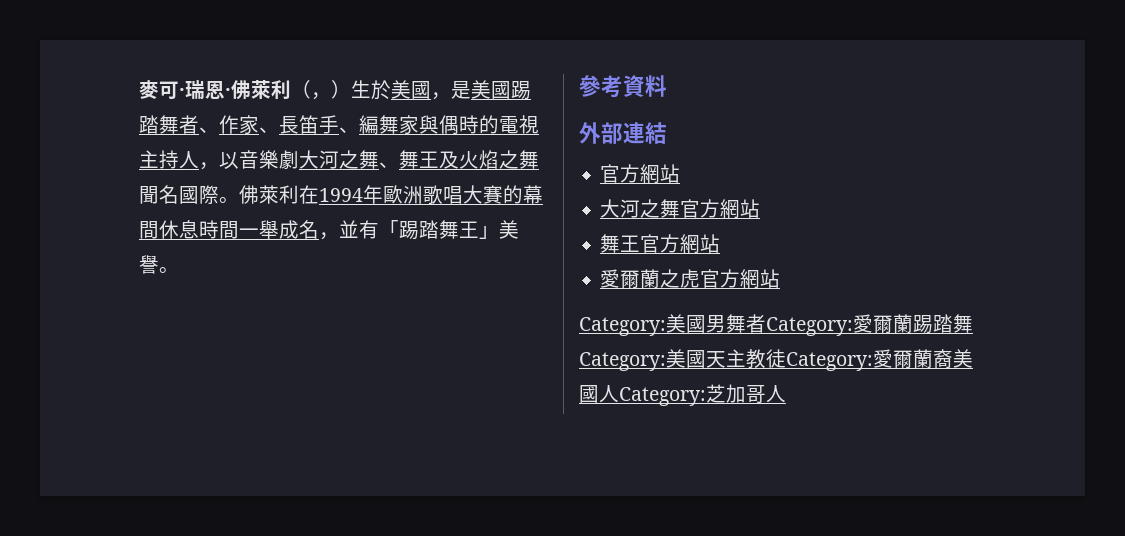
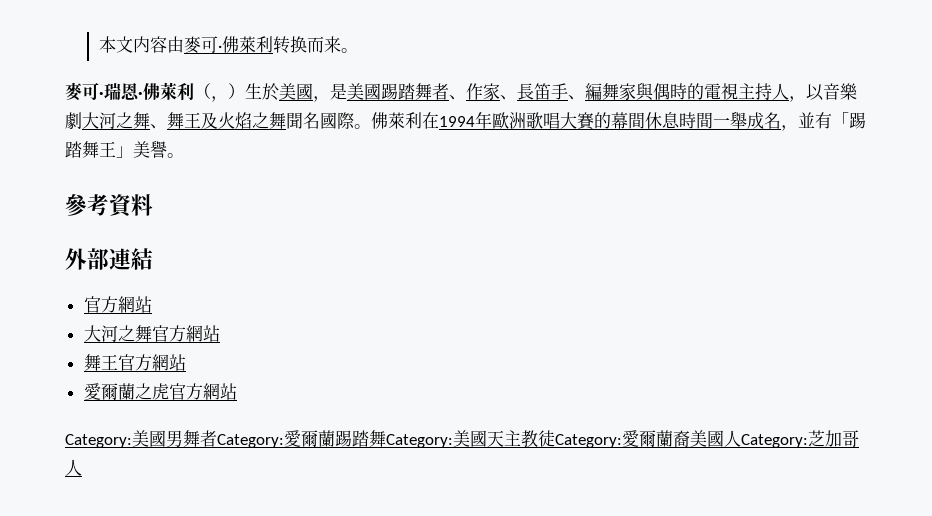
(139, 89) none -> [98,36,358,54] 本文内容由麥可·佛萊利转换而来。 //

